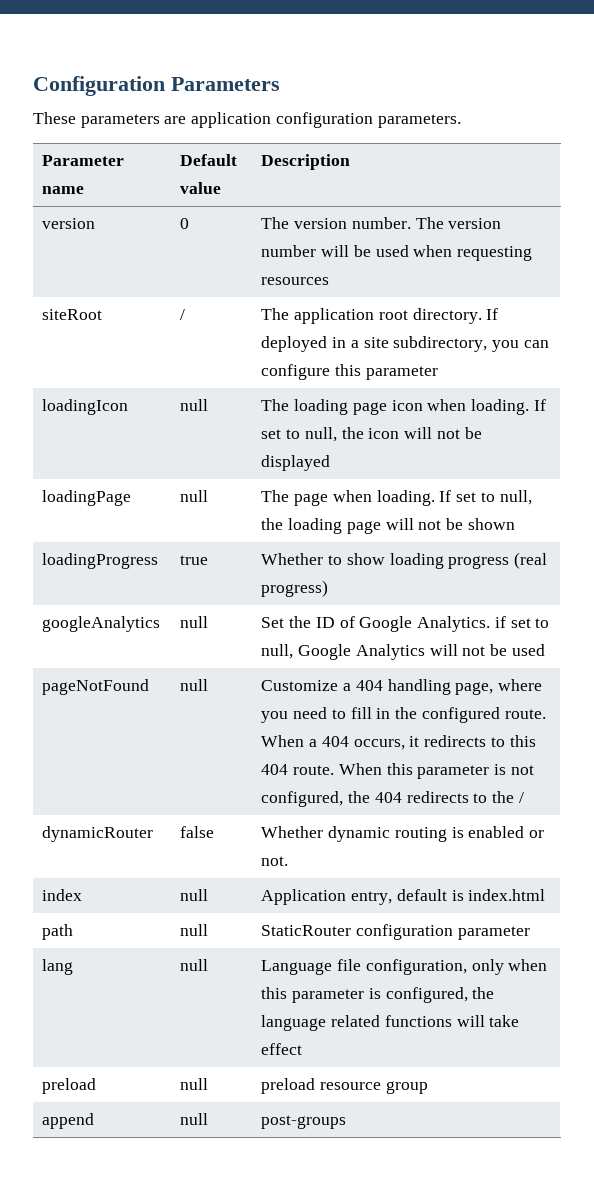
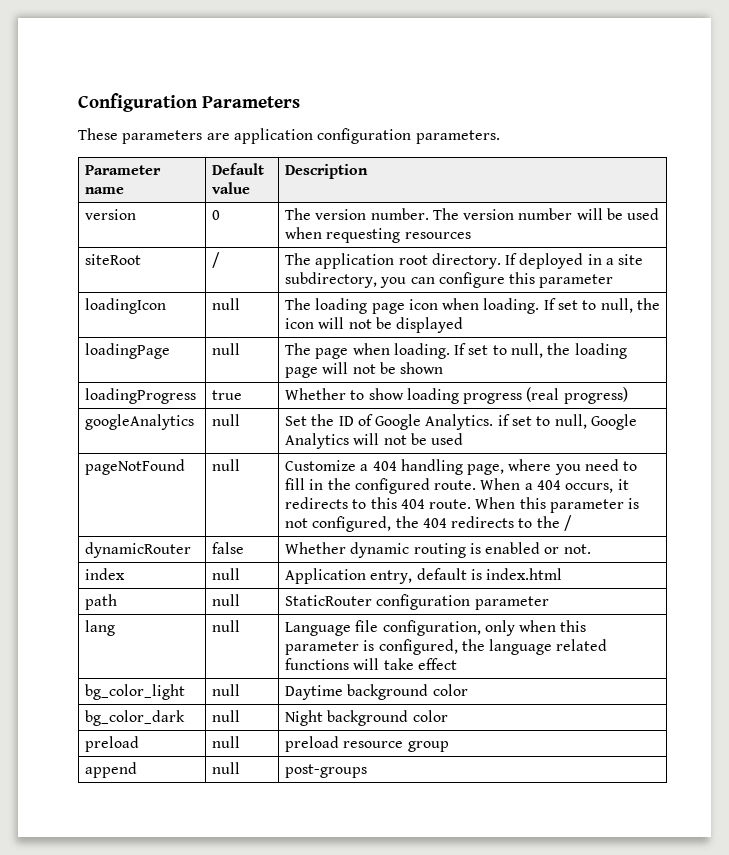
(303, 1049) none -> [84,684,185,700] [211,684,240,696] [284,684,468,700] [84,710,185,726] [211,710,240,722] [284,710,448,726] // bg_color_light | null | Daytime background color // bg_color_dark | null | Night background color

